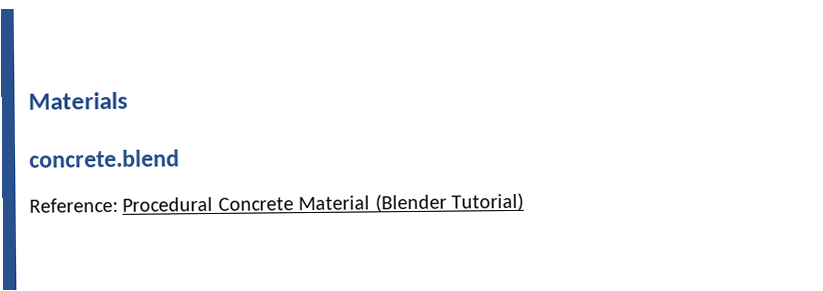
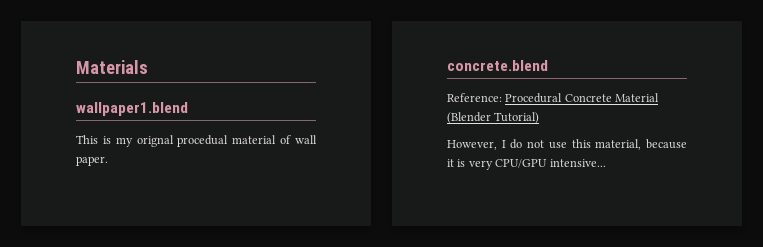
(128, 100) none -> [76,102,188,116] [76,135,317,147] [76,156,108,166] // wallpaper1.blend // This is my orignal procedual material of wall paper.
(524, 202) none -> [447,139,687,150] [447,159,606,170] // However, I do not use this material, because it is very CPU/GPU intensive...

